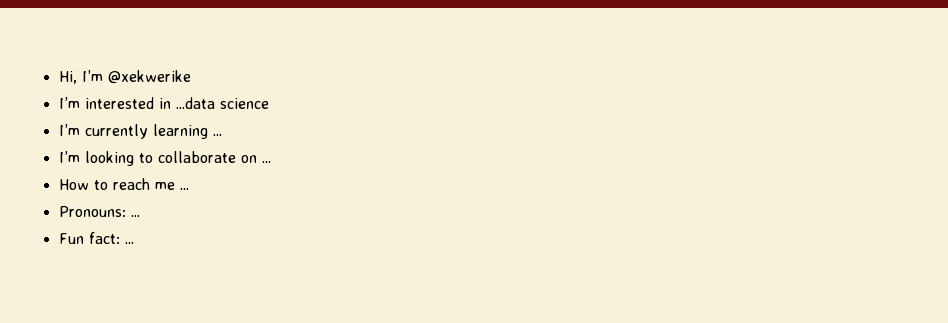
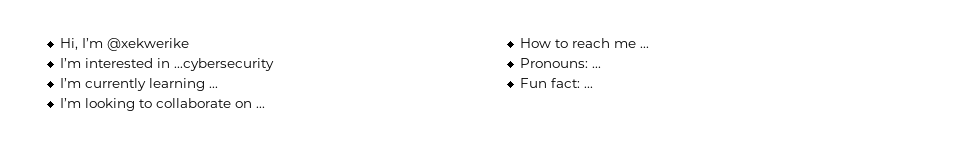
[175,97,269,109] ...data science -> [173,58,274,71] ...cybersecurity

